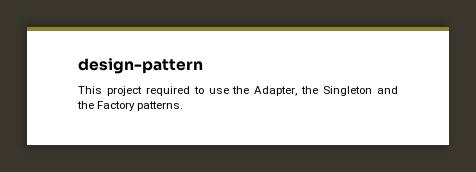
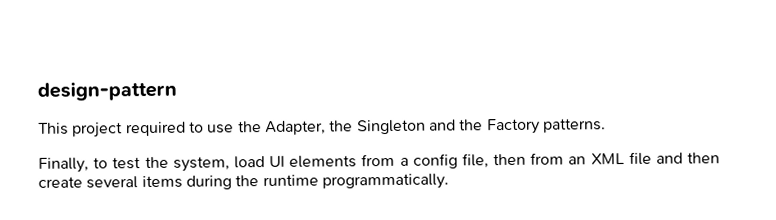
(184, 106) none -> [38,151,720,173] [38,173,449,190] // Finally, to test the system, load UI elements from a config file, then from an XML file and then create several items during the runtime programmatically.

